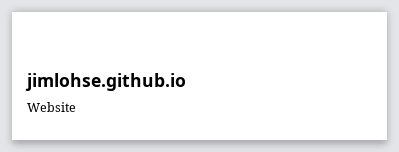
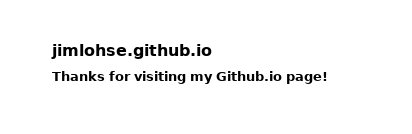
[27,102,76,112] Website -> [52,71,328,84] Thanks for visiting my Github.io page!

